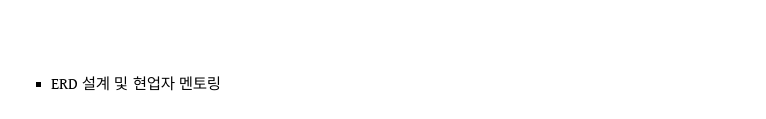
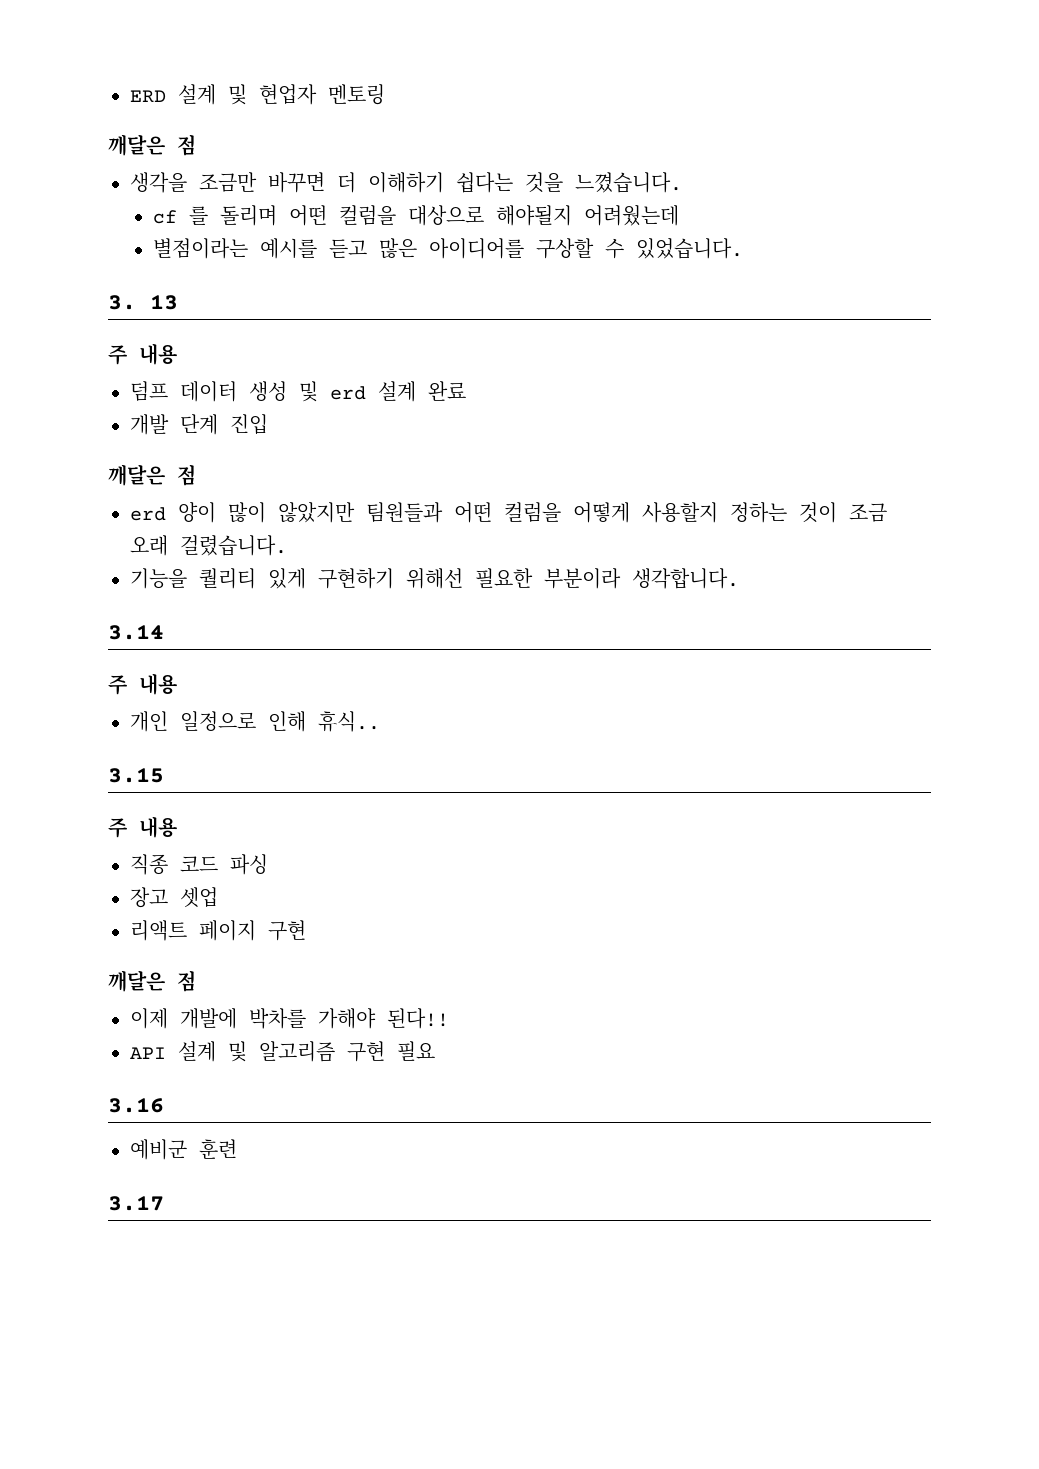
(221, 83) none -> [108,134,196,156] [130,172,682,193] [153,204,680,226] [153,238,744,259] [108,294,178,310] [108,343,177,365] [130,381,466,402] [130,414,268,435] [108,464,196,486] [130,502,887,523] [130,535,287,556] [130,568,739,589] [108,624,164,640] [108,673,177,695] [130,711,380,732] [108,767,164,783] [108,816,177,838] [130,854,268,875] [130,887,218,908] [130,920,306,941] [108,970,196,992] [130,1008,449,1029] [130,1041,435,1062] [108,1097,164,1113] [130,1139,237,1160] [108,1195,164,1211] // 깨달은 점 // 생각을 조금만 바꾸면 더 이해하기 쉽다는 것을 느꼈습니다. // cf 를 돌리며 어떤 컬럼을 대상으로 해야될지 어려웠는데 // 별점이라는 예시를 듣고 많은 아이디어를 구상할 수 있었습니다. // 3. 13 // 주 내용 // 덤프 데이터 생성 및 erd 설계 완료 // 개발 단계 진입 // 깨달은 점 // erd 양이 많이 않았지만 팀원들과 어떤 컬럼을 어떻게 사용할지 정하는 것이 조금 오래 걸렸습니다. // 기능을 퀄리티 있게 구현하기 위해선 필요한 부분이라 생각합니다. // 3.14 // 주 내용 // 개인 일정으로 인해 휴식.. // 3.15 // 주 내용 // 직종 코드 파싱 // 장고 셋업 // 리액트 페이지 구현 // 깨달은 점 // 이제 개발에 박차를 가해야 된다!! // API 설계 및 알고리즘 구현 필요 // 3.16 // 예비군 훈련 // 3.17

